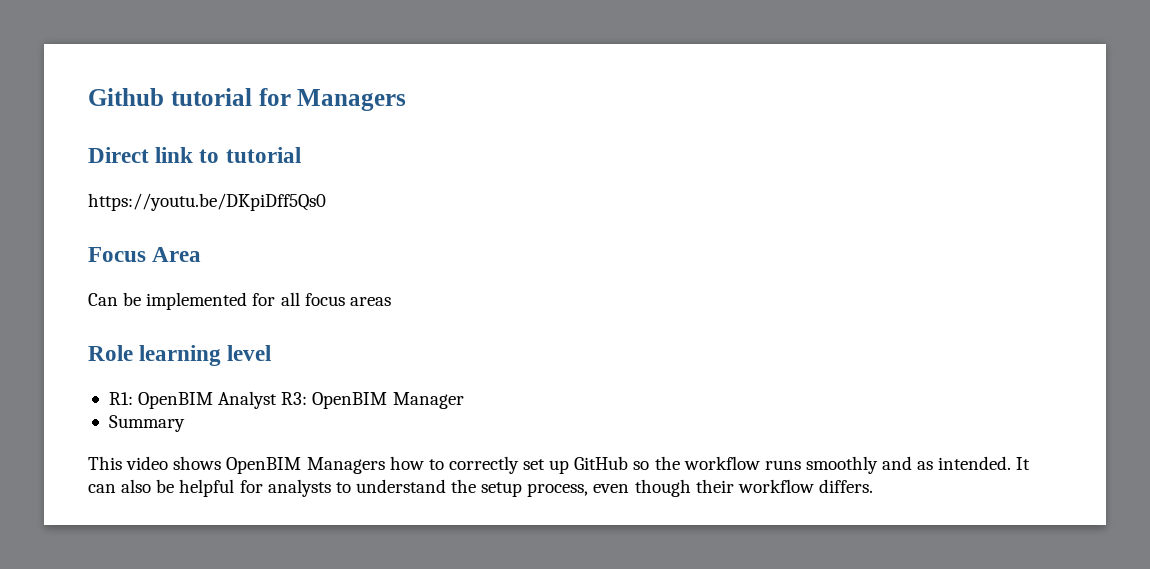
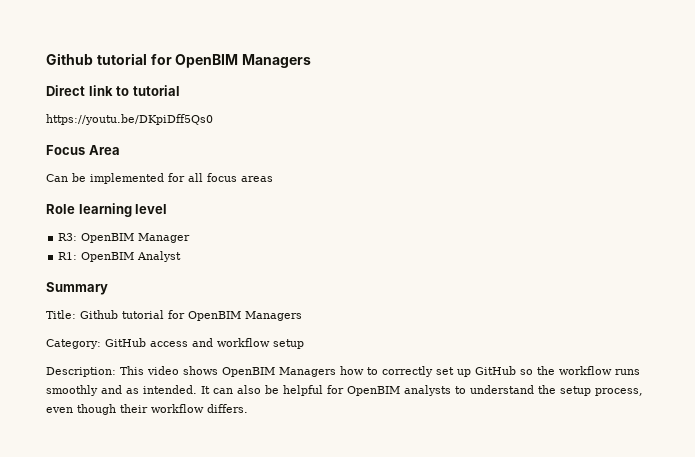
[88,88,291,106] Github tutorial for -> [46,53,239,68] Github tutorial for OpenBIM
[108,391,278,409] R1: OpenBIM Analyst -> (168, 209) none
[108,415,185,432] Summary // -> [58,251,182,262] [46,282,108,295] [46,310,302,321] [46,338,304,349] [46,367,116,377] R1: OpenBIM Analyst // Summary // Title: Github tutorial for OpenBIM Managers // Category: GitHub access and workflow setup // Description:
(263, 486) none -> [347,386,400,396] OpenBIM

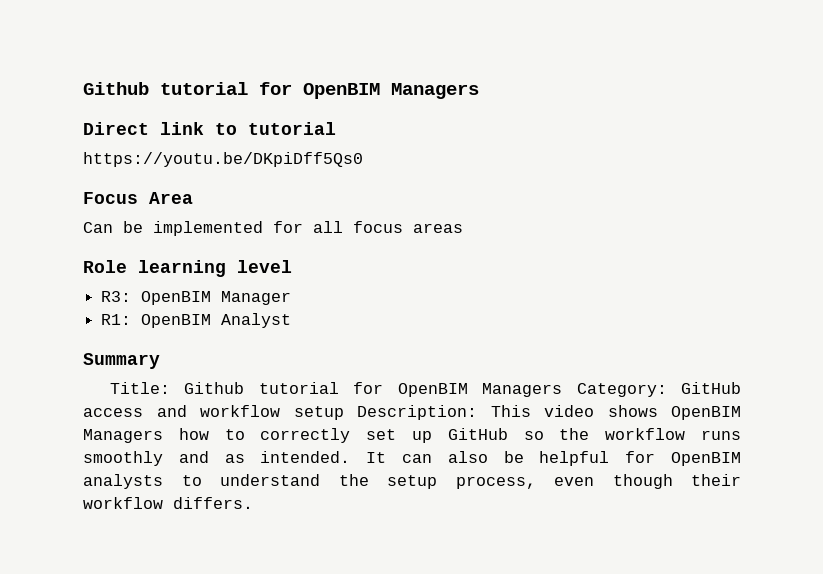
(302, 316) // -> (563, 390) none
(304, 344) // -> (344, 413) none

